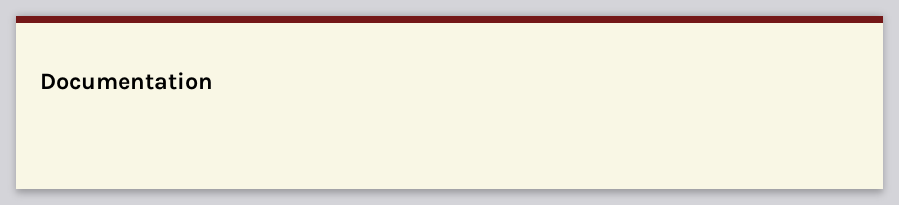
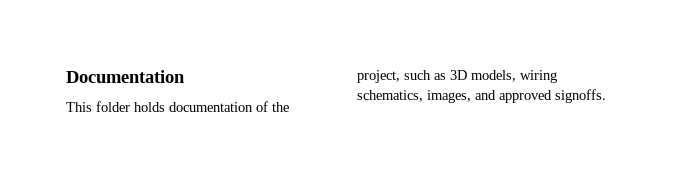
(213, 81) none -> [66,101,289,112] [357,70,557,83] [357,89,606,103] // This folder holds documentation of the project, such as 3D models, wiring schematics, images, and approved signoffs.

